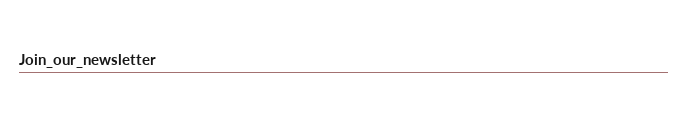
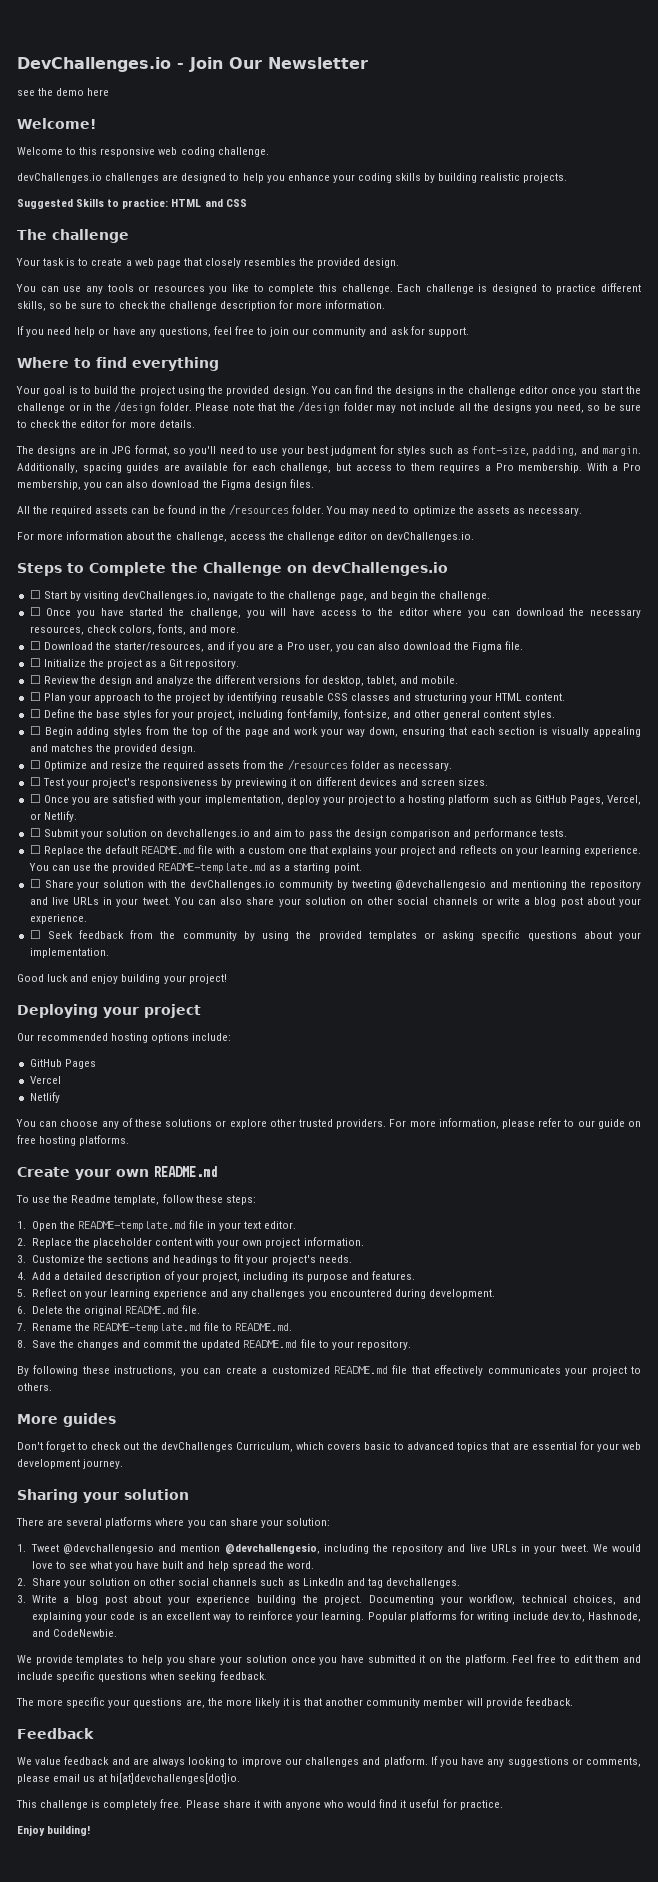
[19,54,156,68] Join_our_newsletter -> [17,57,368,72] [17,88,110,96] [17,118,96,129] [17,147,269,157] [17,173,568,183] [17,198,247,209] [17,229,129,243] [16,258,400,268] [16,283,642,294] [17,300,386,311] [17,326,469,337] [17,357,219,371] [16,385,641,396] [17,401,641,413] [17,419,195,428] [16,445,641,456] [17,462,641,473] [17,479,314,490] [17,504,582,516] [17,531,475,542] [17,562,448,576] [29,590,491,601] [29,607,642,618] [29,624,240,635] [29,641,524,652] [29,658,240,669] [29,675,459,686] [29,692,566,703] [29,709,556,720] [29,726,642,737] [29,744,197,754] [29,759,452,771] [29,777,489,788] [29,794,642,805] [29,811,77,822] [29,828,568,839] [29,845,642,856] [28,863,362,873] [29,879,642,890] [29,897,641,907] [29,914,87,924] [29,930,642,941] [29,948,109,958] [17,974,227,984] [17,1004,201,1018] [17,1033,232,1043] [29,1059,96,1069] [29,1076,61,1084] [29,1092,60,1103] [16,1118,642,1129] [17,1135,130,1146] [17,1166,217,1180] [16,1194,256,1205] [17,1220,297,1231] [17,1237,364,1248] [17,1254,352,1265] [17,1271,415,1282] [17,1288,495,1299] [17,1305,201,1316] [17,1322,293,1333] [17,1339,411,1350] [17,1365,641,1376] [17,1383,52,1391] [17,1413,116,1427] [17,1441,641,1452] [17,1459,124,1469] [17,1489,189,1503] [16,1517,330,1528] [17,1543,641,1554] [31,1561,314,1571] [17,1578,461,1588] [17,1594,641,1605] [31,1611,641,1622] [31,1629,117,1637] [17,1654,642,1665] [17,1671,267,1682] [16,1697,573,1708] [17,1728,94,1739] [17,1756,642,1767] [17,1773,241,1784] [16,1799,503,1810] [17,1825,91,1836] DevChallenges.io - Join Our Newsletter // see the demo here // Welcome! // Welcome to this responsive web coding challenge. // devChallenges.io challenges are designed to help you enhance your coding skills by building realistic projects. // Suggested Skills to practice: HTML and CSS // The challenge // Your task is to create a web page that closely resembles the provided design. // You can use any tools or resources you like to complete this challenge. Each challenge is designed to practice different skills, so be sure to check the challenge description for more information. // If you need help or have any questions, feel free to join our community and ask for support. // Where to find everything // Your goal is to build the project using the provided design. You can find the designs in the challenge editor once you start the challenge or in the /design folder. Please note that the /design folder may not include all the designs you need, so be sure to check the editor for more details. // The designs are in JPG format, so you'll need to use your best judgment for styles such as font-size, padding, and margin. Additionally, spacing guides are available for each challenge, but access to them requires a Pro membership. With a Pro membership, you can also download the Figma design files. // All the required assets can be found in the /resources folder. You may need to optimize the assets as necessary. // For more information about the challenge, access the challenge editor on devChallenges.io. // Steps to Complete the Challenge on devChallenges.io // ☐ Start by visiting devChallenges.io, navigate to the challenge page, and begin the challenge. // ☐ Once you have started the challenge, you will have access to the editor where you can download the necessary resources, check colors, fonts, and more. // ☐ Download the starter/resources, and if you are a Pro user, you can also download the Figma file. // ☐ Initialize the project as a Git repository. // ☐ Review the design and analyze the different versions for desktop, tablet, and mobile. // ☐ Plan your approach to the project by identifying reusable CSS classes and structuring your HTML content. // ☐ Define the base styles for your project, including font-family, font-size, and other general content styles. // ☐ Begin adding styles from the top of the page and work your way down, ensuring that each section is visually appealing and matches the provided design. // ☐ Optimize and resize the required assets from the /resources folder as necessary. // ☐ Test your project's responsiveness by previewing it on different devices and screen sizes. // ☐ Once you are satisfied with your implementation, deploy your project to a hosting platform such as GitHub Pages, Vercel, or Netlify. // ☐ Submit your solution on devchallenges.io and aim to pass the design comparison and performance tests. // ☐ Replace the default README.md file with a custom one that explains your project and reflects on your learning experience. You can use the provided README-template.md as a starting point. // ☐ Share your solution with the devChallenges.io community by tweeting @devchallengesio and mentioning the repository and live URLs in your tweet. You can also share your solution on other social channels or write a blog post about your experience. // ☐ Seek feedback from the community by using the provided templates or asking specific questions about your implementation. // Good luck and enjoy building your project! // Deploying your project // Our recommended hosting options include: // GitHub Pages // Vercel // Netlify // You can choose any of these solutions or explore other trusted providers. For more information, please refer to our guide on free hosting platforms. // Create your own README.md // To use the Readme template, follow these steps: // 1. Open the README-template.md file in your text editor. // 2. Replace the placeholder content with your own project information. // 3. Customize the sections and headings to fit your project's needs. // 4. Add a detailed description of your project, including its purpose and features. // 5. Reflect on your learning experience and any challenges you encountered during development. // 6. Delete the original README.md file. // 7. Rename the README-template.md file to README.md. // 8. Save the changes and commit the updated README.md file to your repository. // By following these instructions, you can create a customized README.md file that effectively communicates your project to others. // More guides // Don't forget to check out the devChallenges Curriculum, which covers basic to advanced topics that are essential for your web development journey. // Sharing your solution // There are several platforms where you can share your solution: // 1. Tweet @devchallengesio and mention @devchallengesio, including the repository and live URLs in your tweet. We would love to see what you have built and help spread the word. // 2. Share your solution on other social channels such as LinkedIn and tag devchallenges. // 3. Write a blog post about your experience building the project. Documenting your workflow, technical choices, and explaining your code is an excellent way to reinforce your learning. Popular platforms for writing include dev.to, Hashnode, and CodeNewbie. // We provide templates to help you share your solution once you have submitted it on the platform. Feel free to edit them and include specific questions when seeking feedback. // The more specific your questions are, the more likely it is that another community member will provide feedback. // Feedback // We value feedback and are always looking to improve our challenges and platform. If you have any suggestions or comments, please email us at hi[at]devchallenges[dot]io. // This challenge is completely free. Please share it with anyone who would find it useful for practice. // Enjoy building!

